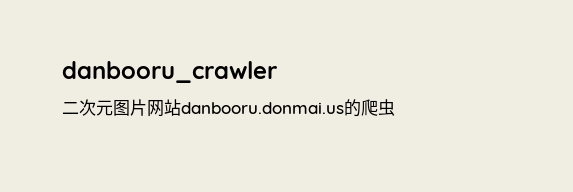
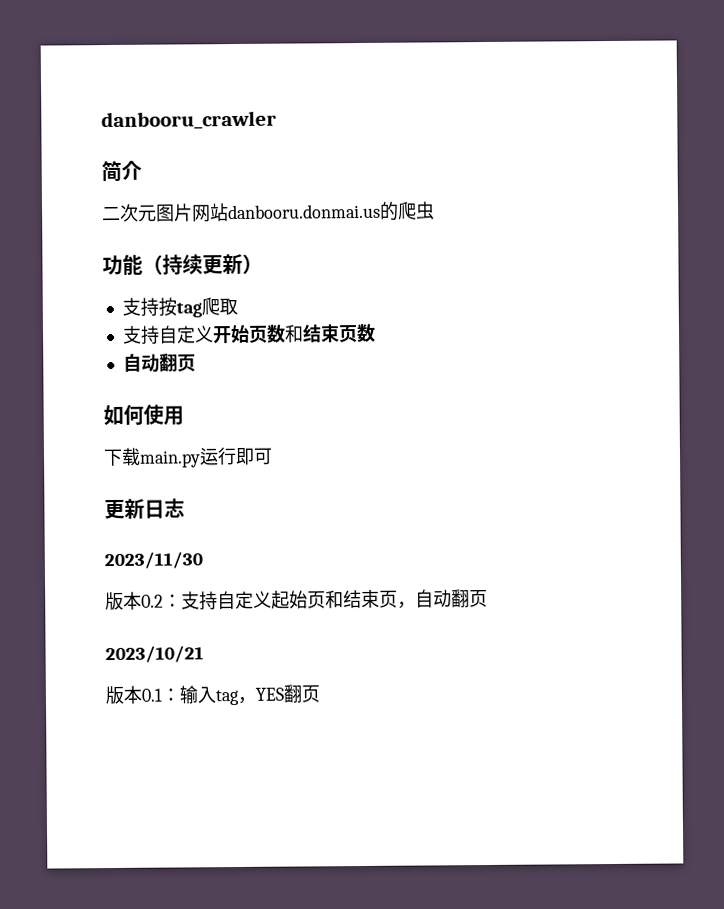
(277, 72) none -> [101,160,142,183] // 简介
(395, 107) none -> [102,253,263,276] [121,297,238,318] [121,323,376,345] [122,353,196,373] [103,404,184,426] [103,447,273,468] [104,498,185,520] [104,551,203,570] [105,589,488,611] [105,645,204,664] [105,684,320,706] // 功能（持续更新） // 支持按tag爬取 // 支持自定义开始页数和结束页数 // 自动翻页 // 如何使用 // 下载main.py运行即可 // 更新日志 // 2023/11/30 // 版本0.2：支持自定义起始页和结束页，自动翻页 // 2023/10/21 // 版本0.1：输入tag，YES翻页

